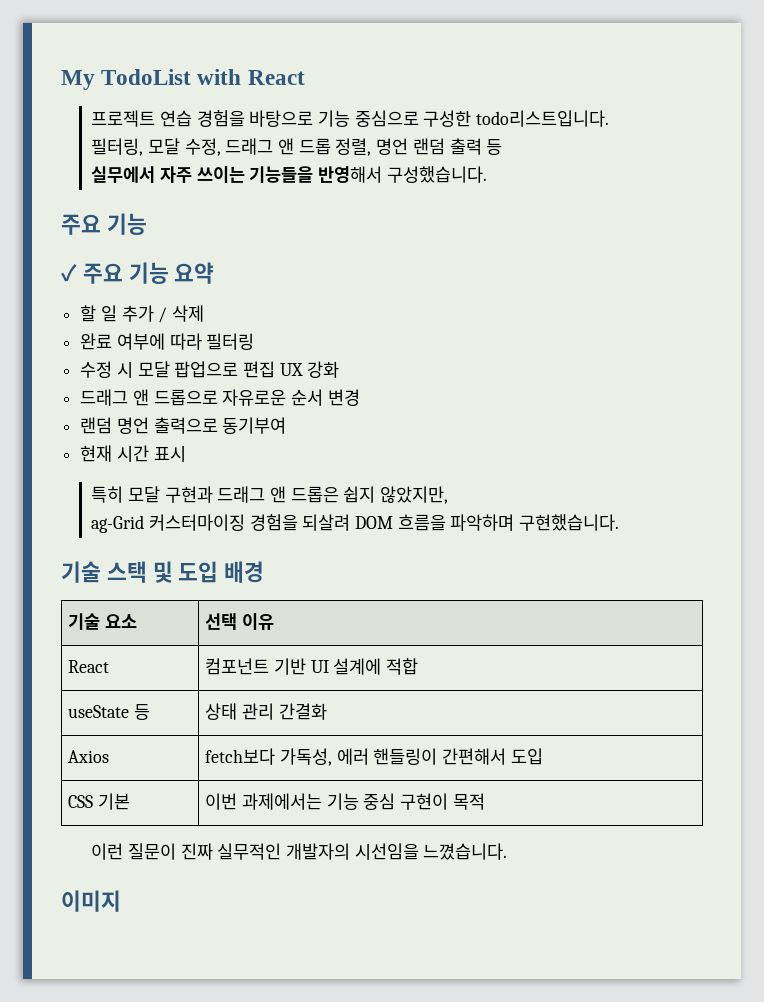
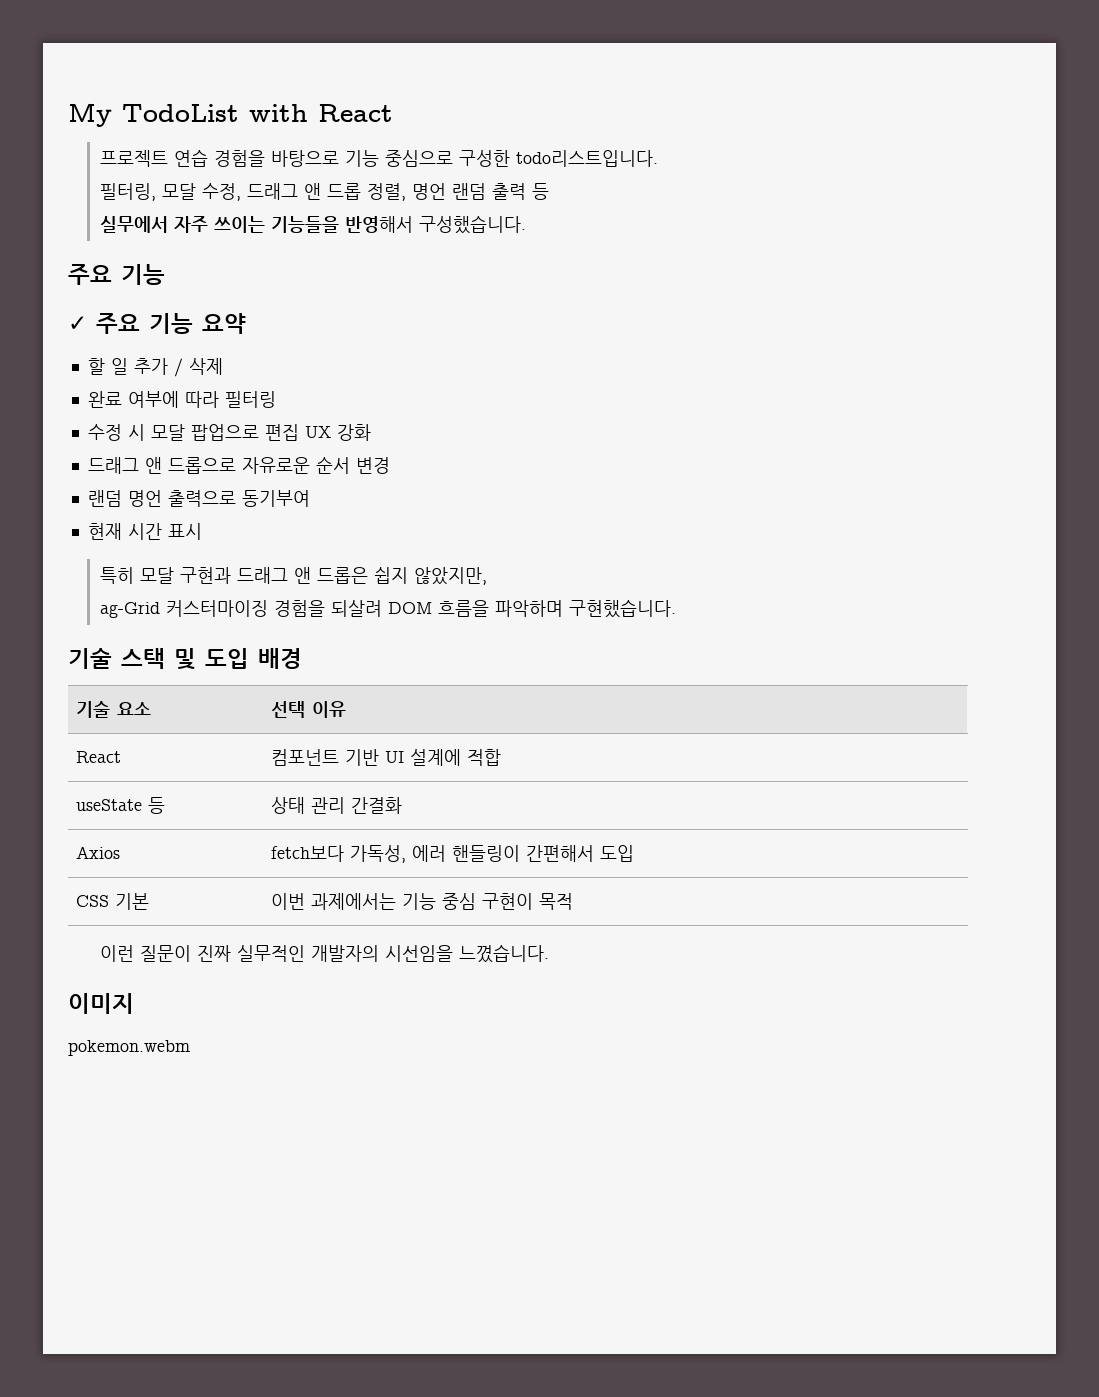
(121, 901) none -> [68,1040,190,1056] // pokemon.webm

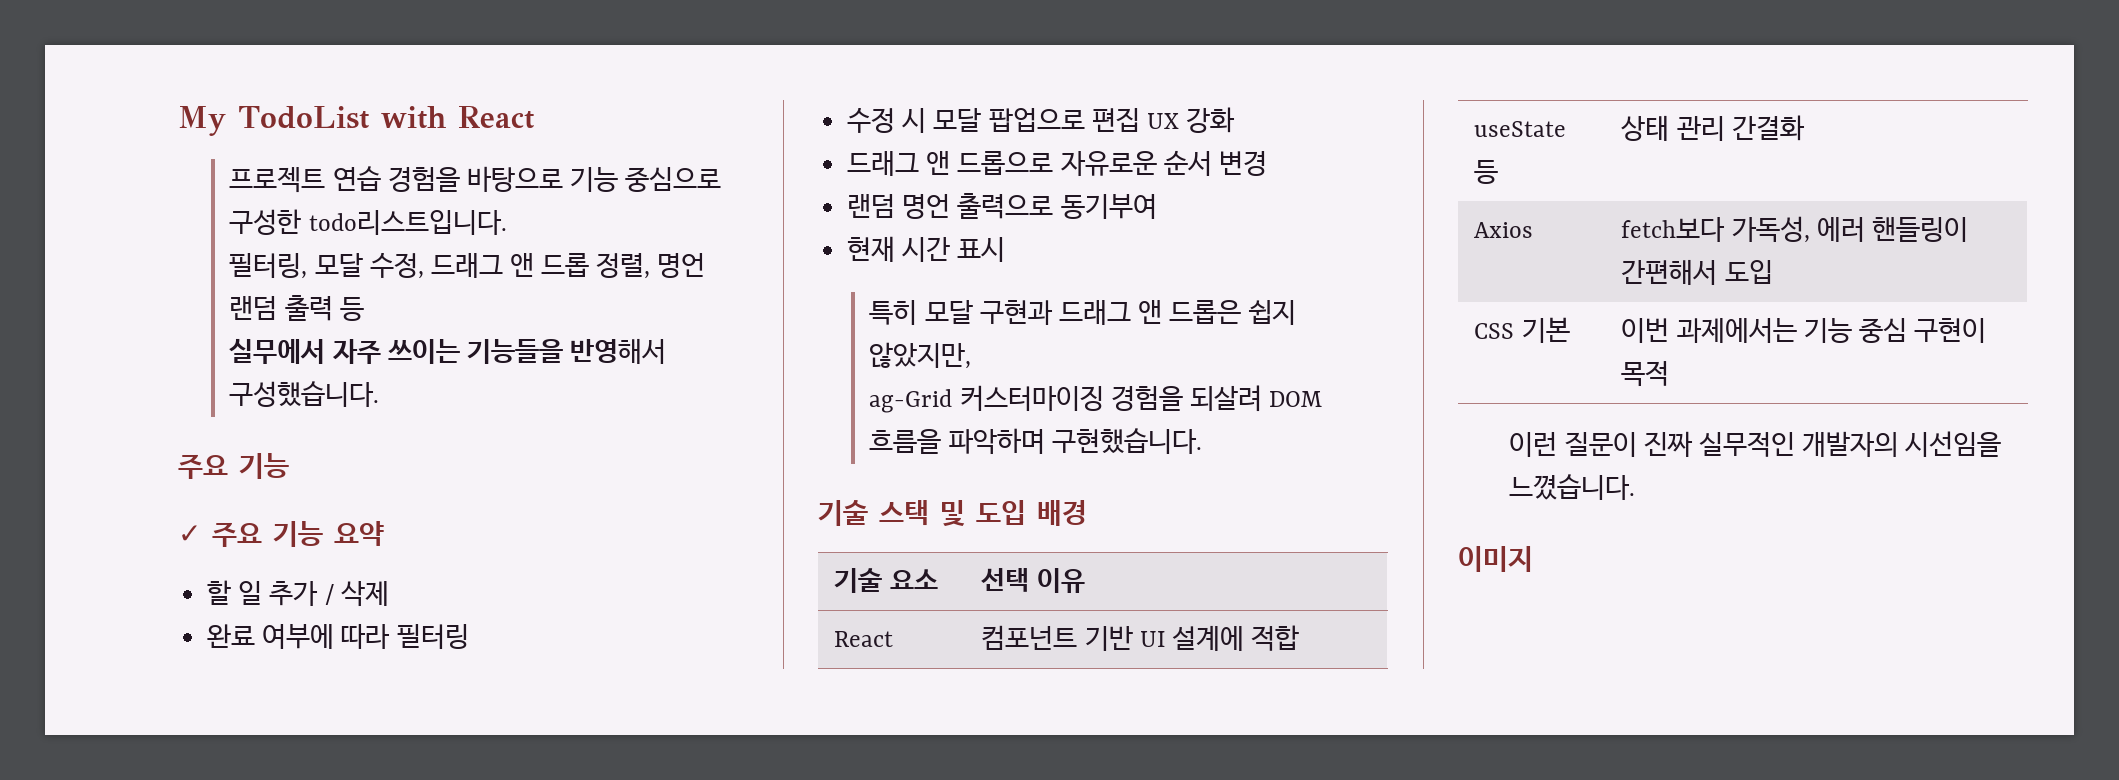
[68,1040,190,1056] // pokemon.webm -> (1533, 559) none

